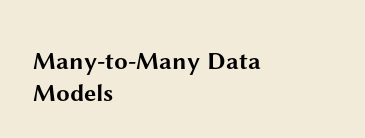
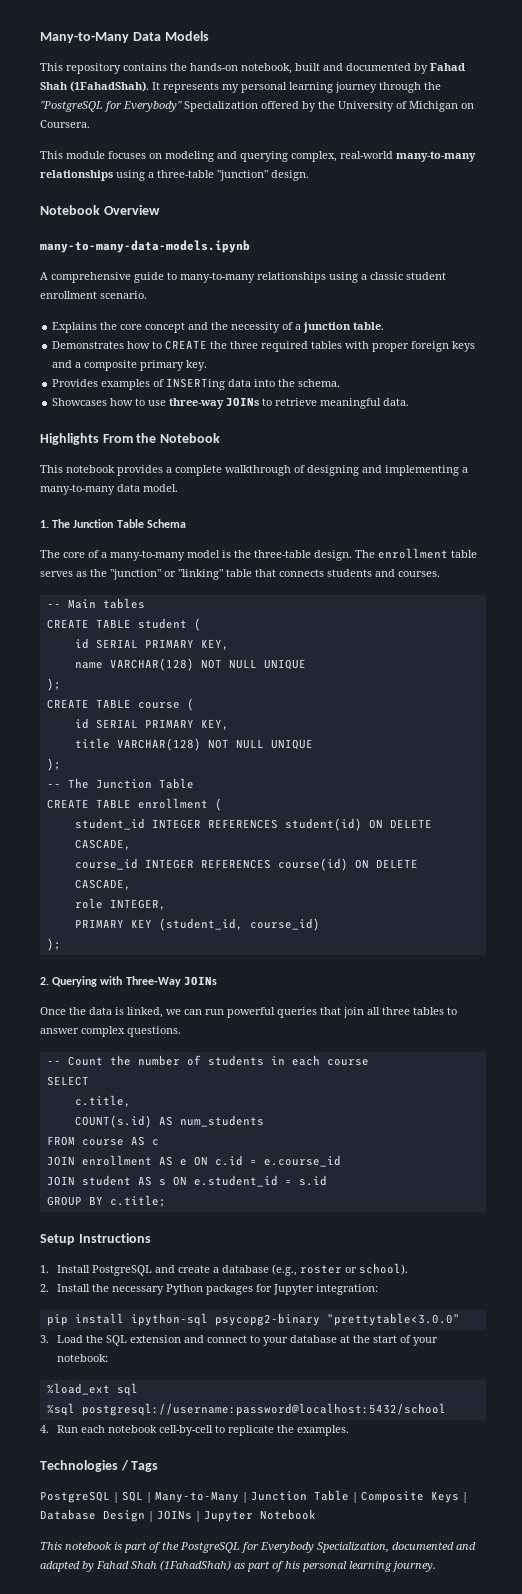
(113, 92) none -> [40,63,465,74] [40,81,441,93] [40,101,474,112] [40,120,90,128] [40,151,476,162] [40,170,309,181] [40,205,160,215] [40,240,250,253] [40,272,446,283] [40,291,147,299] [52,322,385,333] [52,340,476,352] [52,360,208,371] [52,378,341,390] [52,397,410,409] [40,433,220,445] [40,465,468,476] [40,484,178,495] [40,519,186,528] [40,548,477,561] [40,569,440,580] [46,598,145,609] [46,618,201,631] [74,638,229,650] [74,658,306,671] [46,678,61,691] [46,698,194,711] [74,718,229,730] [74,738,313,751] [46,758,61,771] [46,778,194,789] [46,798,222,811] [74,818,432,831] [74,839,131,850] [74,858,418,871] [74,879,131,890] [74,898,166,910] [74,918,320,931] [46,938,61,951] [40,976,217,987] [40,1007,457,1018] [40,1026,181,1037] [46,1055,369,1066] [46,1076,89,1086] [74,1095,131,1107] [74,1115,264,1128] [46,1136,159,1146] [46,1155,341,1167] [46,1175,327,1187] [46,1195,166,1207] [40,1233,151,1245] [40,1263,409,1276] [40,1284,379,1295] [46,1313,460,1326] [40,1335,439,1346] [57,1354,109,1362] [46,1383,138,1396] [46,1403,446,1416] [40,1425,350,1436] [40,1460,159,1472] [40,1490,468,1503] [40,1509,316,1522] [40,1542,476,1553] [40,1560,436,1572] // This repository contains the hands-on notebook, built and documented by Fahad Shah (1FahadShah). It represents my personal learning journey through the "PostgreSQL for Everybody" Specialization offered by the University of Michigan on Coursera. // This module focuses on modeling and querying complex, real-world many-to-many relationships using a three-table "junction" design. // Notebook Overview // many-to-many-data-models.ipynb // A comprehensive guide to many-to-many relationships using a classic student enrollment scenario. // Explains the core concept and the necessity of a junction table. // Demonstrates how to CREATE the three required tables with proper foreign keys and a composite primary key. // Provides examples of INSERTing data into the schema. // Showcases how to use three-way JOINs to retrieve meaningful data. // Highlights From the Notebook // This notebook provides a complete walkthrough of designing and implementing a many-to-many data model. // 1. The Junction Table Schema // The core of a many-to-many model is the three-table design. The enrollment table serves as the "junction" or "linking" table that connects students and courses. // -- Main tables // CREATE TABLE student ( // id SERIAL PRIMARY KEY, // name VARCHAR(128) NOT NULL UNIQUE // ); // CREATE TABLE course ( // id SERIAL PRIMARY KEY, // title VARCHAR(128) NOT NULL UNIQUE // ); // -- The Junction Table // CREATE TABLE enrollment ( // student_id INTEGER REFERENCES student(id) ON DELETE CASCADE, // course_id INTEGER REFERENCES course(id) ON DELETE CASCADE, // role INTEGER, // PRIMARY KEY (student_id, course_id) // ); // 2. Querying with Three-Way JOINs // Once the data is linked, we can run powerful queries that join all three tables to answer complex questions. // -- Count the number of students in each course // SELECT // c.title, // COUNT(s.id) AS num_students // FROM course AS c // JOIN enrollment AS e ON c.id = e.course_id // JOIN student AS s ON e.student_id = s.id // GROUP BY c.title; // Setup Instructions // 1. Install PostgreSQL and create a database (e.g., roster or school). // 2. Install the necessary Python packages for Jupyter integration: // pip install ipython-sql psycopg2-binary "prettytable<3.0.0" // 3. Load the SQL extension and connect to your database at the start of your notebook: // %load_ext sql // %sql postgresql://username:password@localhost:5432/school // 4. Run each notebook cell-by-cell to replicate the examples. // Technologies / Tags // PostgreSQL | SQL | Many-to-Many | Junction Table | Composite Keys | Database Design | JOINs | Jupyter Notebook // This notebook is part of the PostgreSQL for Everybody Specialization, documented and adapted by Fahad Shah (1FahadShah) as part of his personal learning journey.

